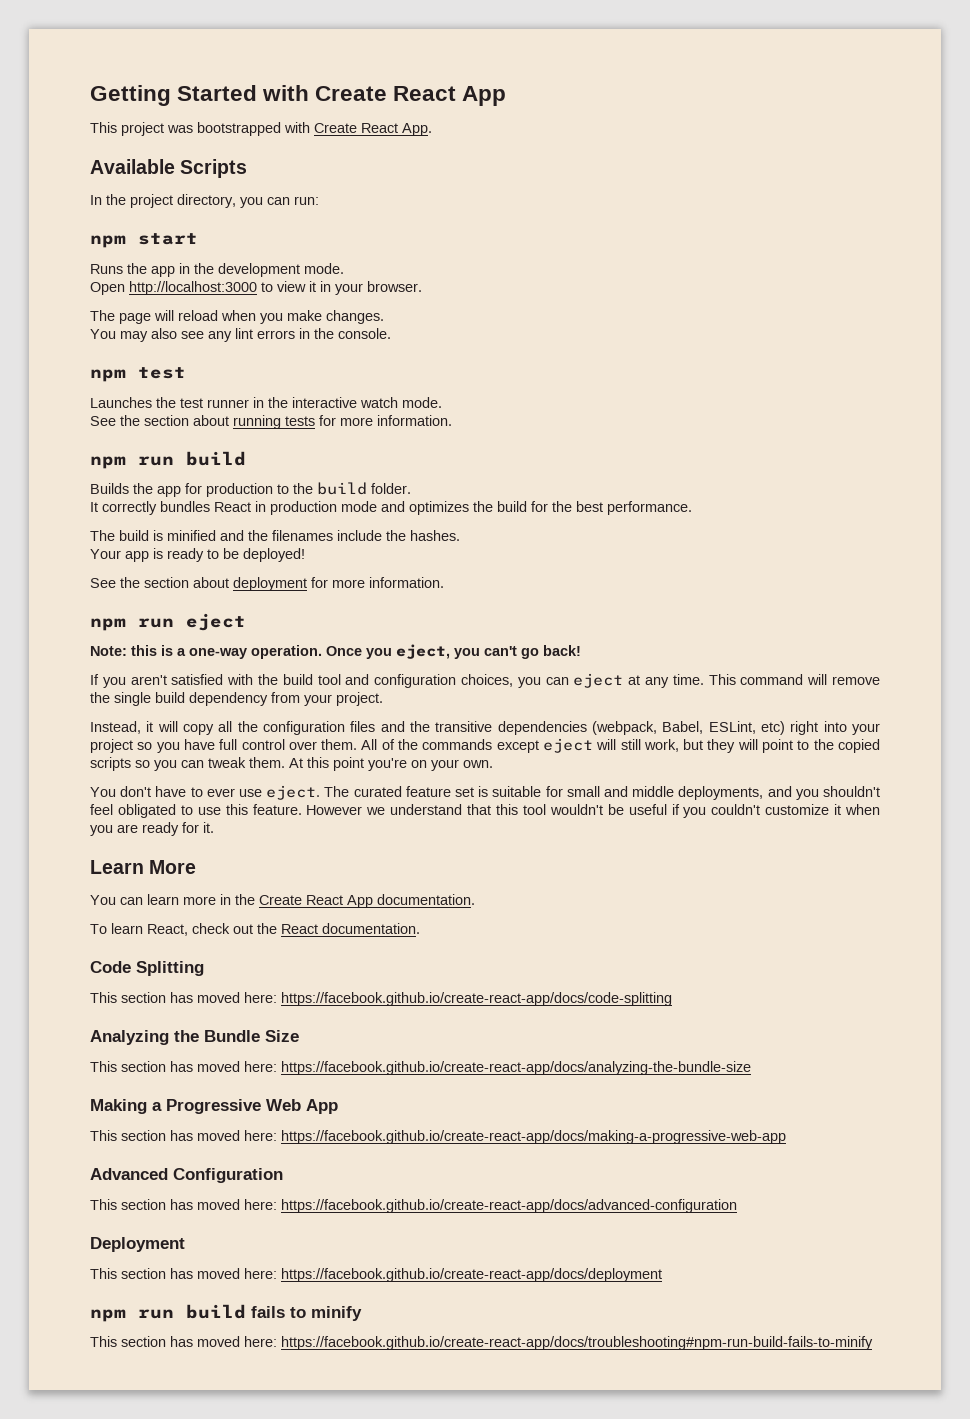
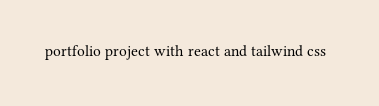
[90,85,507,106] [90,122,432,136] [90,159,248,178] [90,194,319,208] [90,233,198,248] [90,263,344,277] [90,281,422,295] [90,310,384,324] [90,328,391,342] [90,367,186,382] [90,397,442,408] [90,415,452,429] [90,451,246,469] [90,482,411,497] [90,501,692,515] [90,530,460,541] [90,548,305,562] [90,577,444,591] [90,613,246,631] [90,644,581,659] [90,673,880,688] [90,692,383,706] [90,721,881,735] [90,738,881,753] [90,757,493,771] [90,785,881,800] [90,804,880,818] [90,822,214,836] [90,860,197,874] [90,894,475,908] [90,923,420,936] [90,961,204,976] [90,992,672,1006] [90,1030,299,1045] [90,1061,751,1075] [90,1099,338,1114] [90,1130,786,1144] [90,1168,283,1183] [90,1199,737,1213] [90,1237,185,1252] [90,1268,662,1282] [90,1304,362,1322] [90,1336,873,1350] Getting Started with Create React App // This project was bootstrapped with Create React App. // Available Scripts // In the project directory, you can run: // npm start // Runs the app in the development mode. // Open http://localhost:3000 to view it in your browser. // The page will reload when you make changes. // You may also see any lint errors in the console. // npm test // Launches the test runner in the interactive watch mode. // See the section about running tests for more information. // npm run build // Builds the app for production to the build folder. // It correctly bundles React in production mode and optimizes the build for the best performance. // The build is minified and the filenames include the hashes. // Your app is ready to be deployed! // See the section about deployment for more information. // npm run eject // Note: this is a one-way operation. Once you eject, you can't go back! // If you aren't satisfied with the build tool and configuration choices, you can eject at any time. This command will remove the single build dependency from your project. // Instead, it will copy all the configuration files and the transitive dependencies (webpack, Babel, ESLint, etc) right into your project so you have full control over them. All of the commands except eject will still work, but they will point to the copied scripts so you can tweak them. At this point you're on your own. // You don't have to ever use eject. The curated feature set is suitable for small and middle deployments, and you shouldn't feel obligated to use this feature. However we understand that this tool wouldn't be useful if you couldn't customize it when you are ready for it. // Learn More // You can learn more in the Create React App documentation. // To learn React, check out the React documentation. // Code Splitting // This section has moved here: https://facebook.github.io/create-react-app/docs/code-splitting // Analyzing the Bundle Size // This section has moved here: https://facebook.github.io/create-react-app/docs/analyzing-the-bundle-size // Making a Progressive Web App // This section has moved here: https://facebook.github.io/create-react-app/docs/making-a-progressive-web-app // Advanced Configuration // This section has moved here: https://facebook.github.io/create-react-app/docs/advanced-configuration // Deployment // This section has moved here: https://facebook.github.io/create-react-app/docs/deployment // npm run build fails to minify // This section has moved here: https://facebook.github.io/create-react-app/docs/troubleshooting#npm-run-build-fails-to-minify -> [45,45,327,60] portfolio project with react and tailwind css

